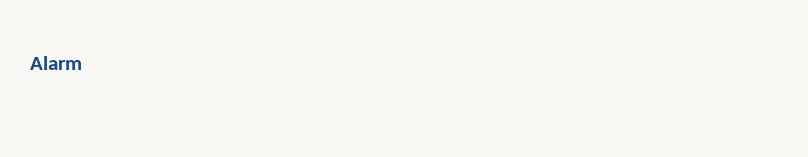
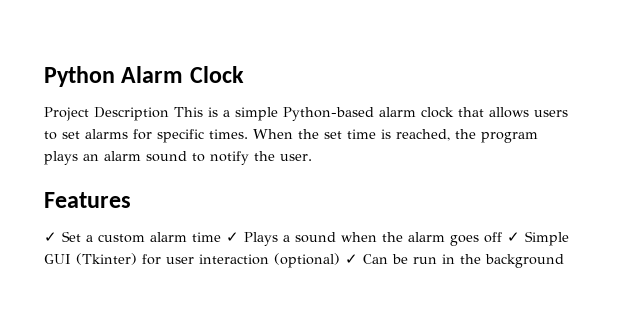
[30,56,82,70] Alarm -> [44,66,244,87] [44,107,568,121] [44,129,538,143] [44,151,312,165] [44,192,131,208] [44,231,569,246] [44,253,564,268] Python Alarm Clock // Project Description This is a simple Python-based alarm clock that allows users to set alarms for specific times. When the set time is reached, the program plays an alarm sound to notify the user. // Features // ✓ Set a custom alarm time ✓ Plays a sound when the alarm goes off ✓ Simple GUI (Tkinter) for user interaction (optional) ✓ Can be run in the background

